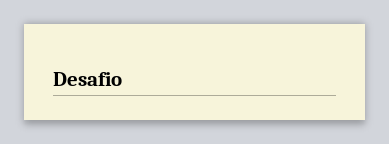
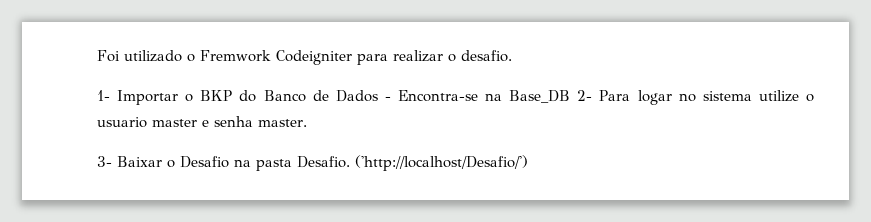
[53,72,122,86] Desafio -> [97,50,512,65] [97,90,814,105] [97,116,307,128] [97,155,528,171] Foi utilizado o Fremwork Codeigniter para realizar o desafio. // 1- Importar o BKP do Banco de Dados - Encontra-se na Base_DB 2- Para logar no sistema utilize o usuario master e senha master. // 3- Baixar o Desafio na pasta Desafio. ('http://localhost/Desafio/')

